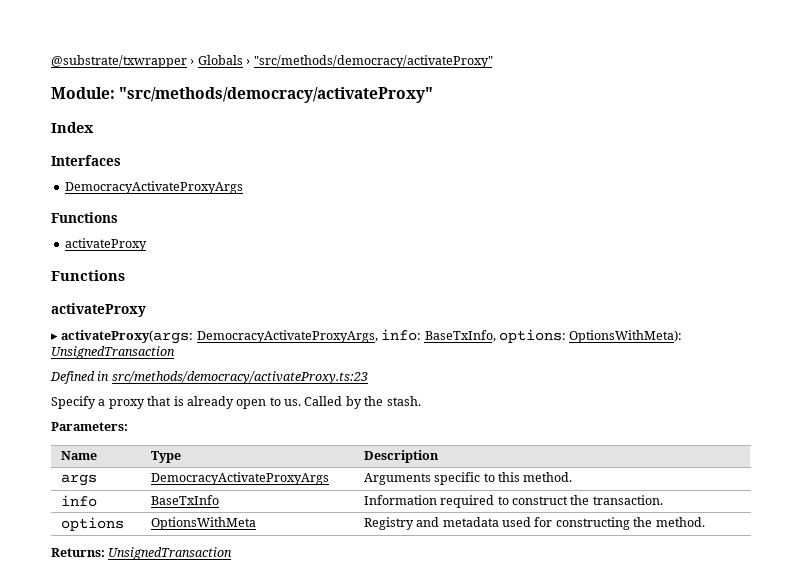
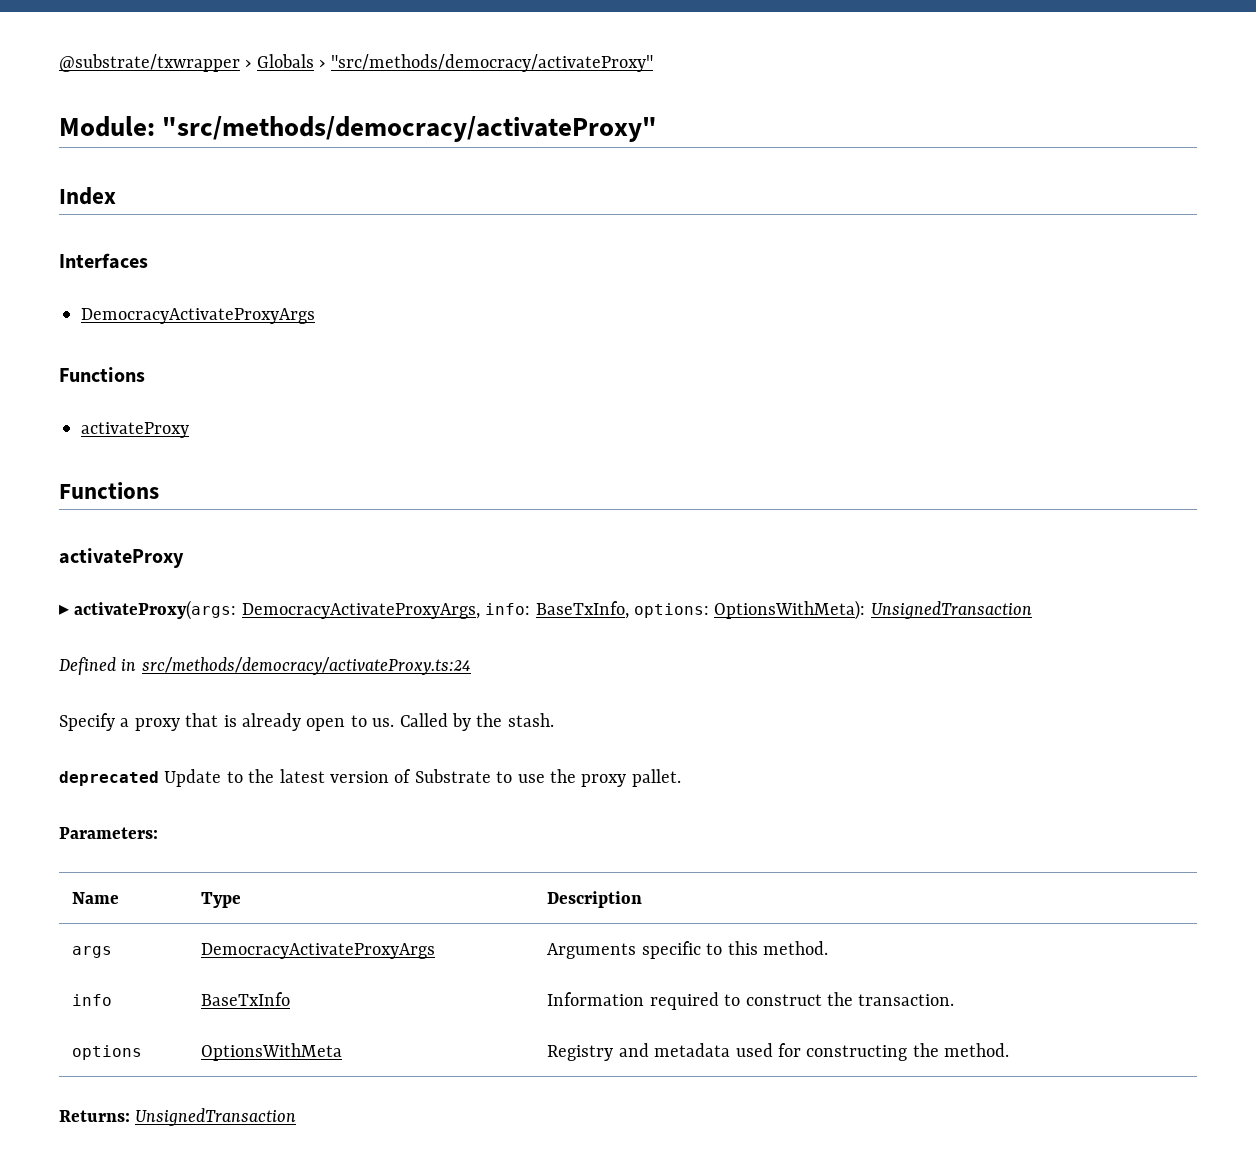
[111,371,368,384] src/methods/democracy/activateProxy.ts:23 -> [141,657,471,675] src/methods/democracy/activateProxy.ts:24
(421, 401) none -> [59,769,681,787] // deprecated Update to the latest version of Substrate to use the proxy pallet.

